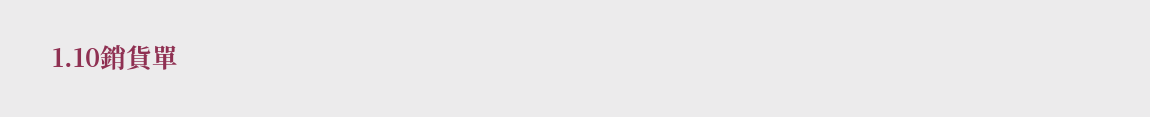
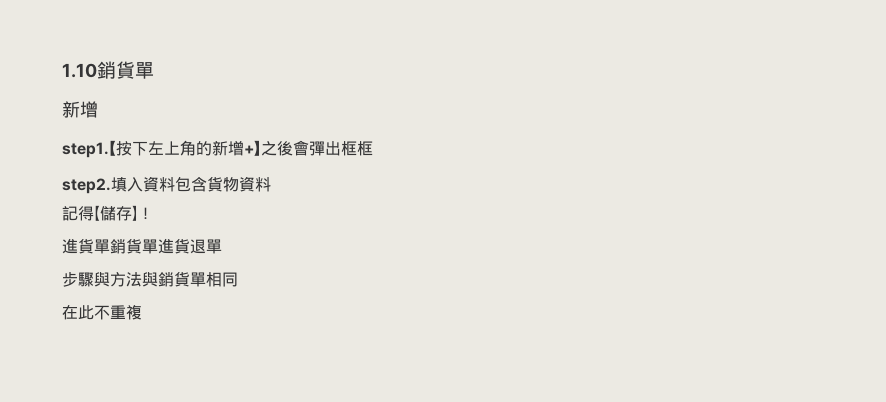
(178, 57) none -> [62,101,98,118] [62,140,373,158] [62,176,271,194] [62,205,153,221] [62,238,222,254] [62,271,238,287] [62,305,142,320] // 新增 // step1.【按下左上角的新增+】之後會彈出框框 // step2.填入資料包含貨物資料 // 記得【儲存】！ // 進貨單銷貨單進貨退單 // 步驟與方法與銷貨單相同 // 在此不重複

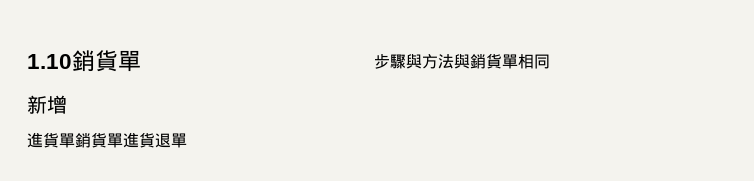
[62,140,373,158] [62,176,271,194] [62,205,153,221] // step1.【按下左上角的新增+】之後會彈出框框 // step2.填入資料包含貨物資料 // 記得【儲存】！ -> (67, 104) none
[62,305,142,320] // 在此不重複 -> (550, 61) none

